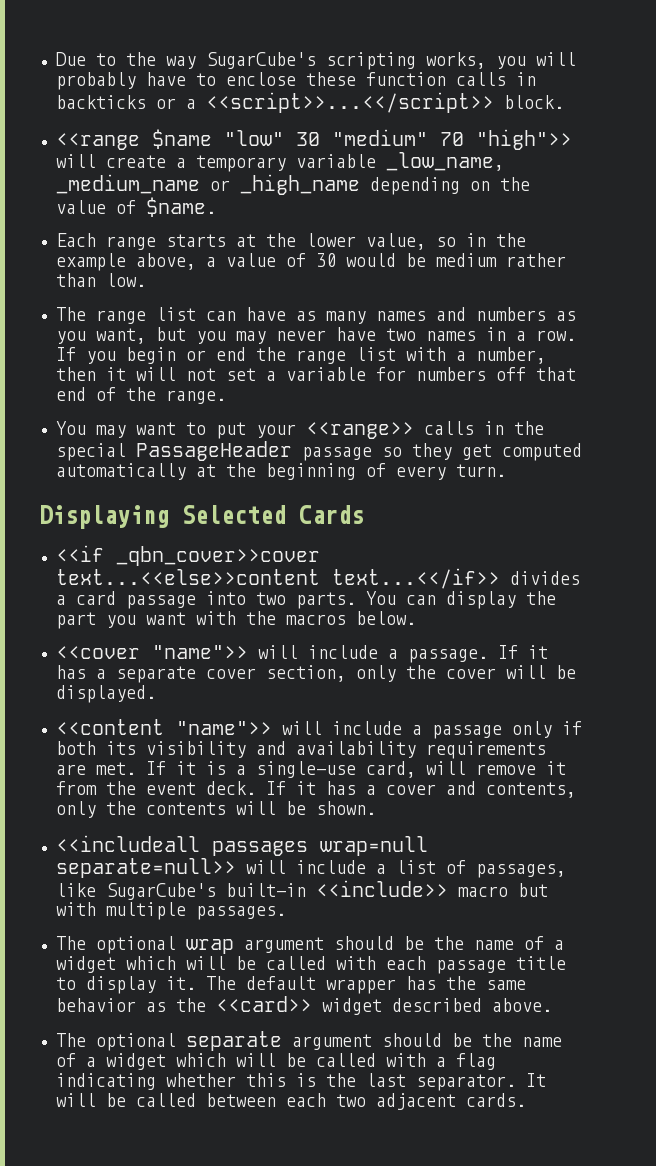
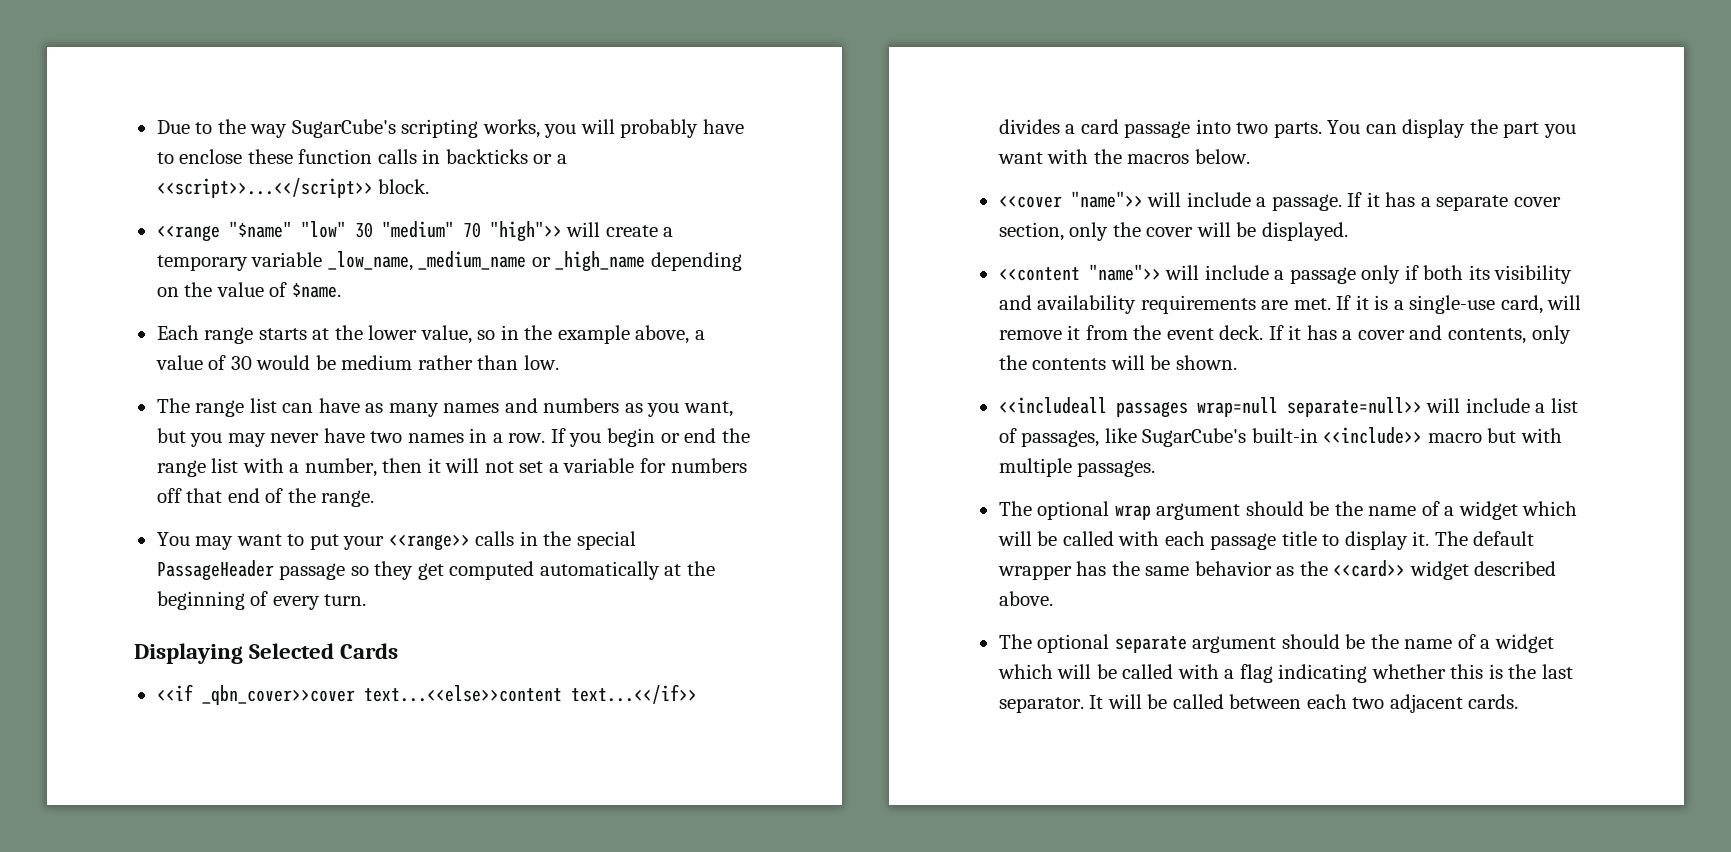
[151,129,212,149] $name -> [228,221,292,238] "$name"

